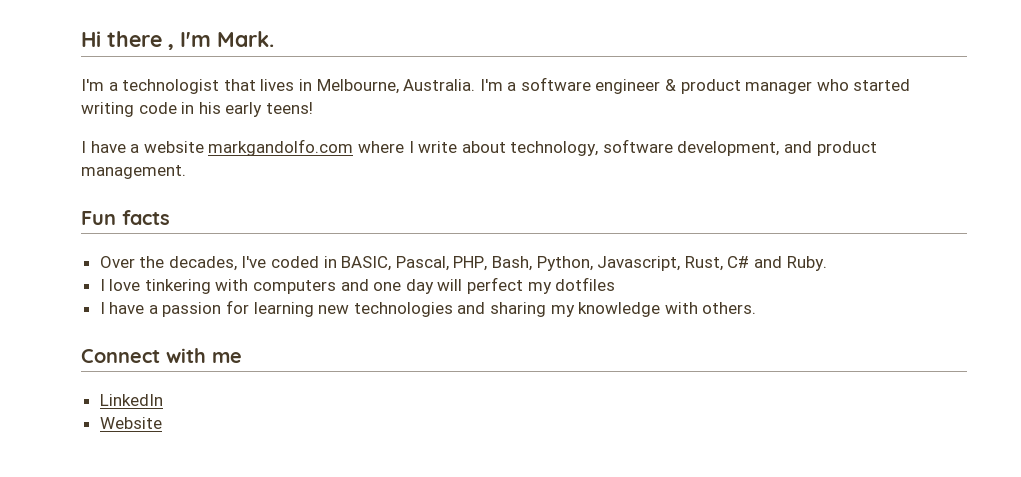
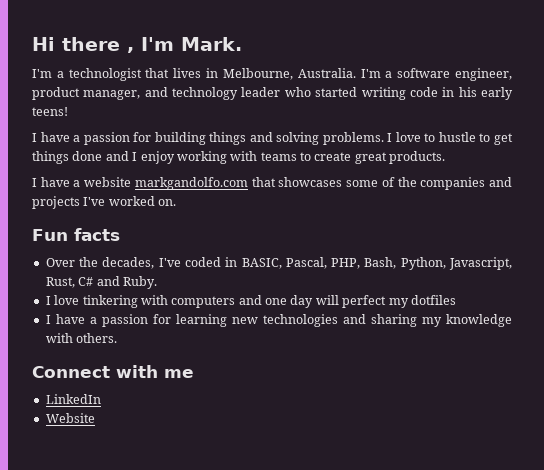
[595,79,813,94] engineer & product manager -> [454,68,512,81] [32,87,281,100] engineer, product manager, and technology leader
(313, 108) none -> [32,132,514,145] [32,151,446,164] // I have a passion for building things and solving problems. I love to hustle to get things done and I enjoy working with teams to create great products.
[357,139,877,156] [81,165,186,179] where I write about technology, software development, and product management. -> [251,177,513,190] [32,196,177,209] that showcases some of the companies and projects I've worked on.

